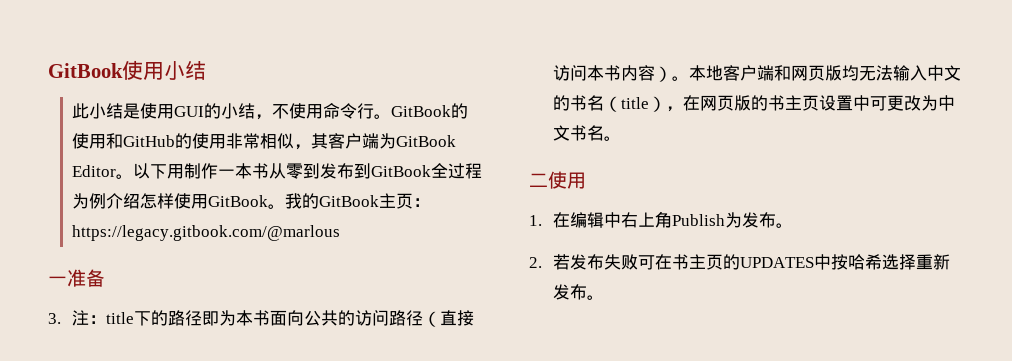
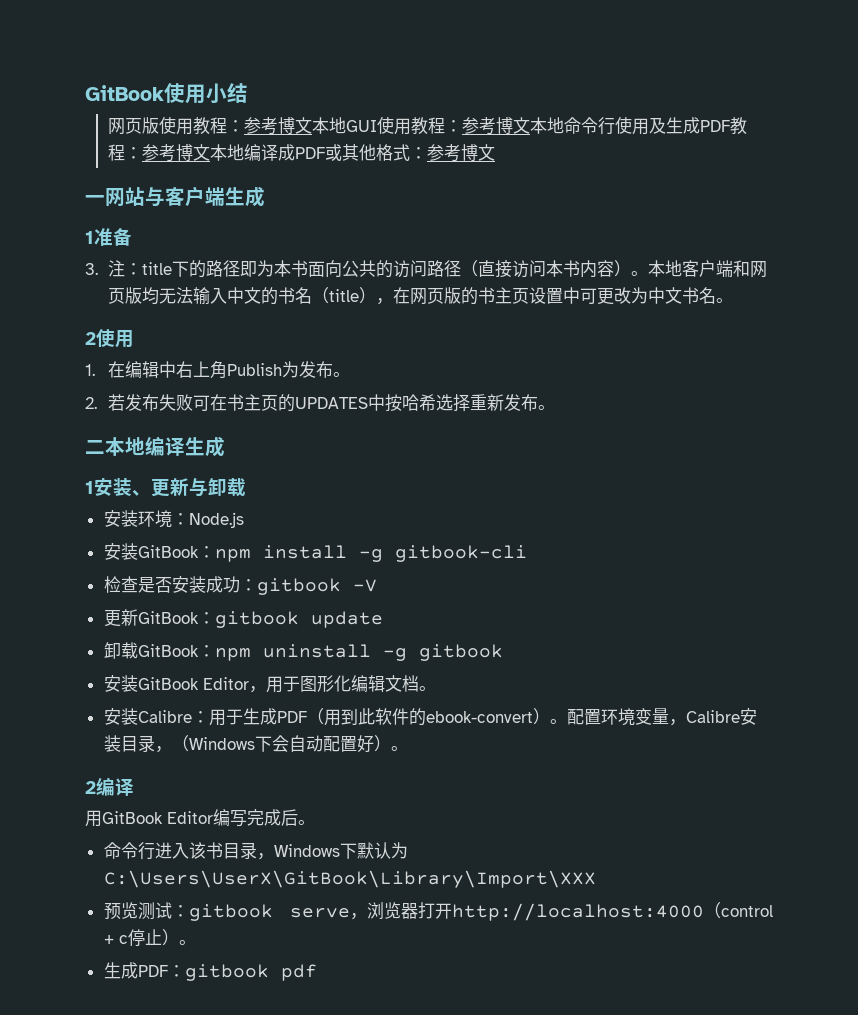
[72,103,469,120] [72,133,457,150] [72,163,483,179] [72,193,431,209] [72,225,341,241] [48,276,67,285] 此小结是使用GUI的小结，不使用命令行。GitBook的使用和GitHub的使用非常相似，其客户端为GitBook Editor。以下用制作一本书从零到发布到GitBook全过程为例介绍怎样使用GitBook。我的GitBook主页：https://legacy.gitbook.com/@marlous // 一 -> [107,116,747,135] [107,144,495,162] [85,186,265,207] [85,231,94,244] 网页版使用教程：参考博文本地GUI使用教程：参考博文本地命令行使用及生成PDF教程：参考博文本地编译成PDF或其他格式：参考博文 // 一网站与客户端生成 // 1
[529,173,548,187] 二 -> [85,332,96,345] 2
(605, 297) none -> [85,436,225,457] [85,478,246,497] [103,510,244,528] [103,543,527,562] [103,576,377,595] [103,609,383,628] [103,642,503,661] [103,675,436,693] [103,708,757,726] [103,735,408,753] [85,777,134,796] [85,809,315,827] [103,842,408,860] [103,870,596,888] [103,902,773,921] [103,929,196,946] [103,962,317,981] // 二本地编译生成 // 1安装、更新与卸载 // 安装环境：Node.js // 安装GitBook：npm install -g gitbook-cli // 检查是否安装成功：gitbook -V // 更新GitBook：gitbook update // 卸载GitBook：npm uninstall -g gitbook // 安装GitBook Editor，用于图形化编辑文档。 // 安装Calibre：用于生成PDF（用到此软件的ebook-convert）。配置环境变量，Calibre安装目录，（Windows下会自动配置好）。 // 2编译 // 用GitBook Editor编写完成后。 // 命令行进入该书目录，Windows下默认为C:\Users\UserX\GitBook\Library\Import\XXX // 预览测试：gitbook serve，浏览器打开http://localhost:4000（control + c停止）。 // 生成PDF：gitbook pdf

